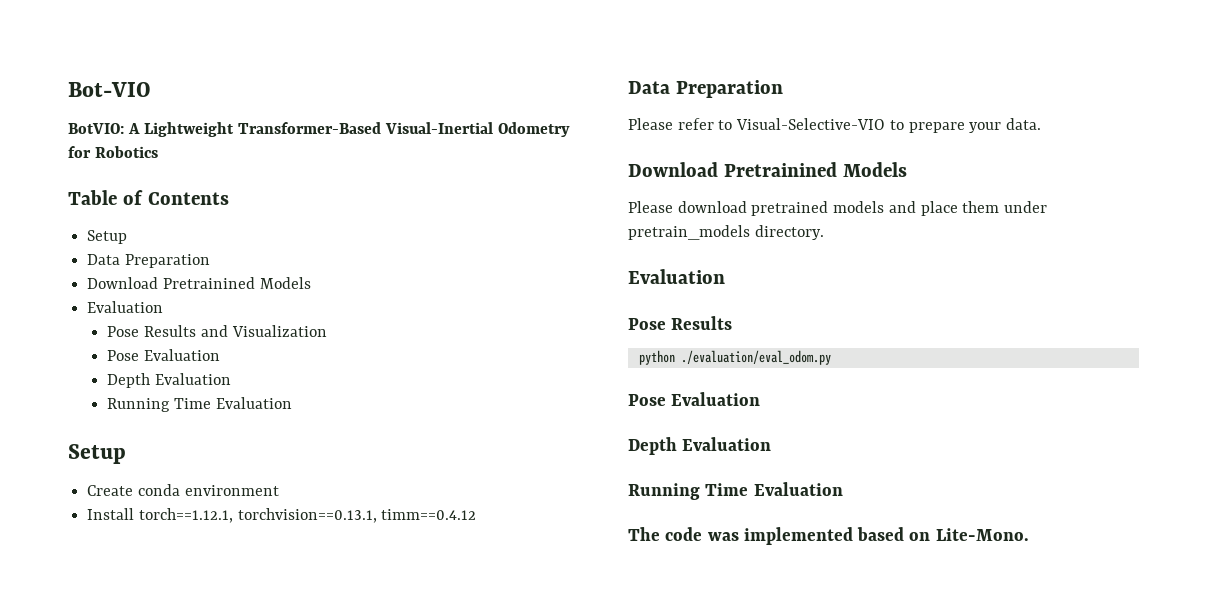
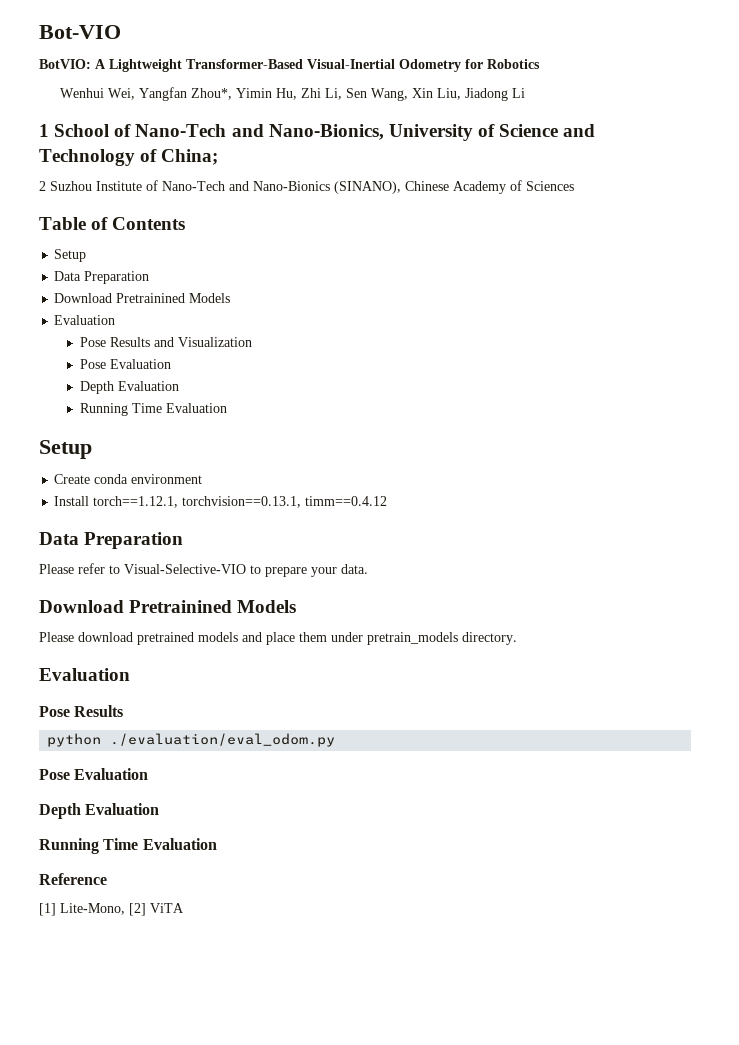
(158, 152) none -> [59,87,525,101] [39,124,596,141] [39,149,219,166] [39,180,574,194] // Wenhui Wei, Yangfan Zhou*, Yimin Hu, Zhi Li, Sen Wang, Xin Liu, Jiadong Li // 1 School of Nano-Tech and Nano-Bionics, University of Science and Technology of China; // 2 Suzhou Institute of Nano-Tech and Nano-Bionics (SINANO), Chinese Academy of Sciences
[628,527,1029,545] The code was implemented based on Lite-Mono. -> [39,873,107,885] [39,903,184,916] Reference // [1] Lite-Mono, [2] ViTA

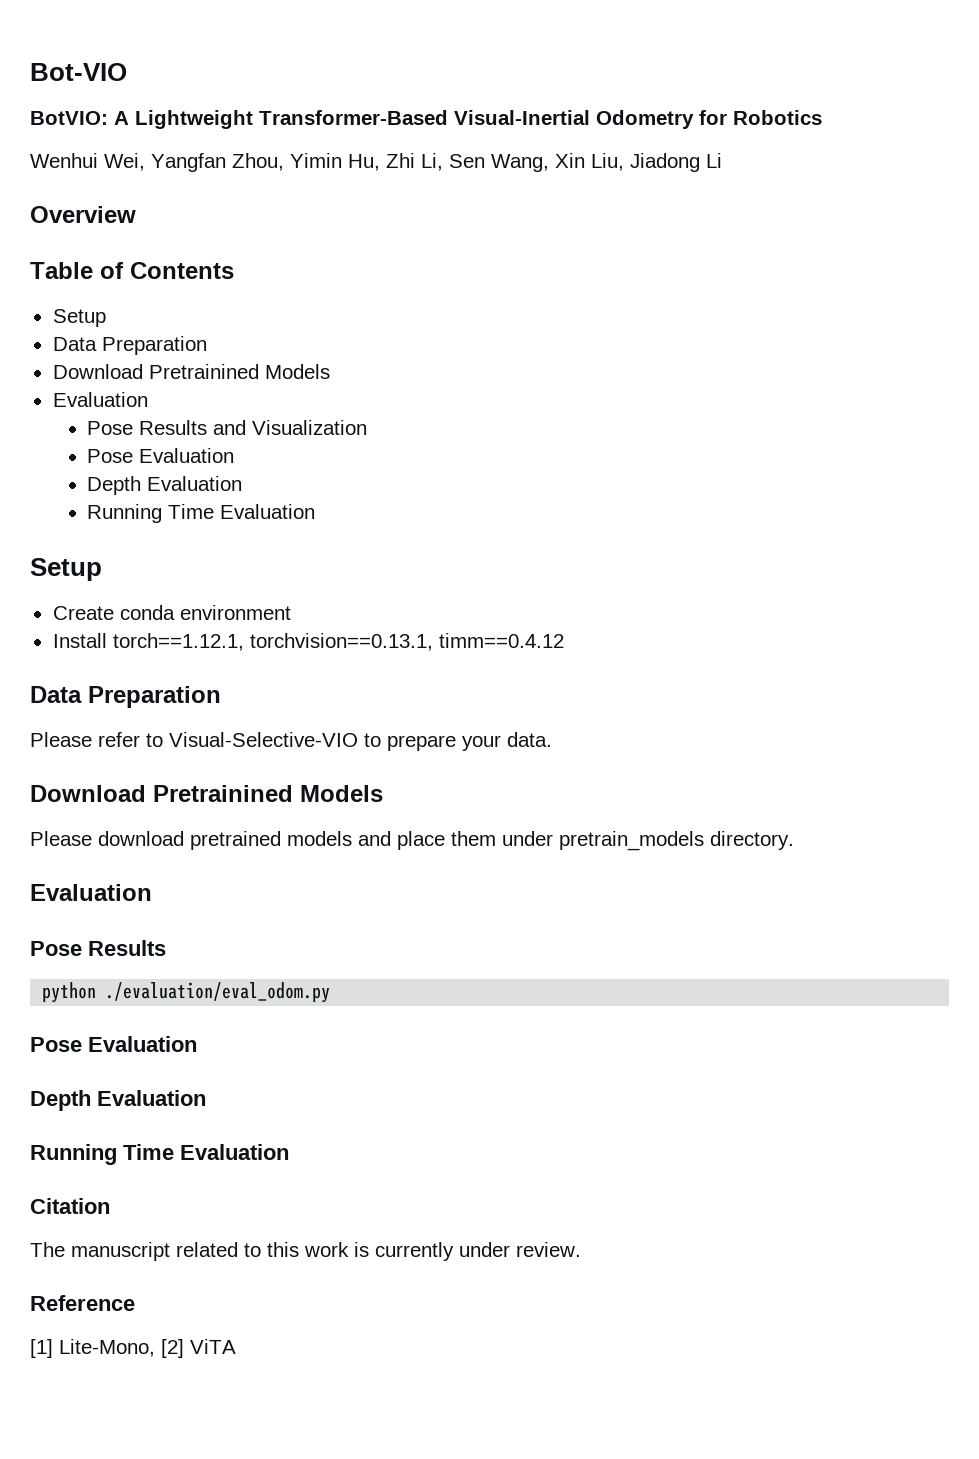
[190,88,232,100] Zhou*, -> [232,153,284,171] Zhou,
[39,124,596,141] [39,149,219,166] [39,180,574,194] 1 School of Nano-Tech and Nano-Bionics, University of Science and Technology of China; // 2 Suzhou Institute of Nano-Tech and Nano-Bionics (SINANO), Chinese Academy of Sciences -> [30,206,136,223] Overview
(217, 844) none -> [30,1198,110,1214] [30,1242,581,1261] // Citation // The manuscript related to this work is currently under review.

